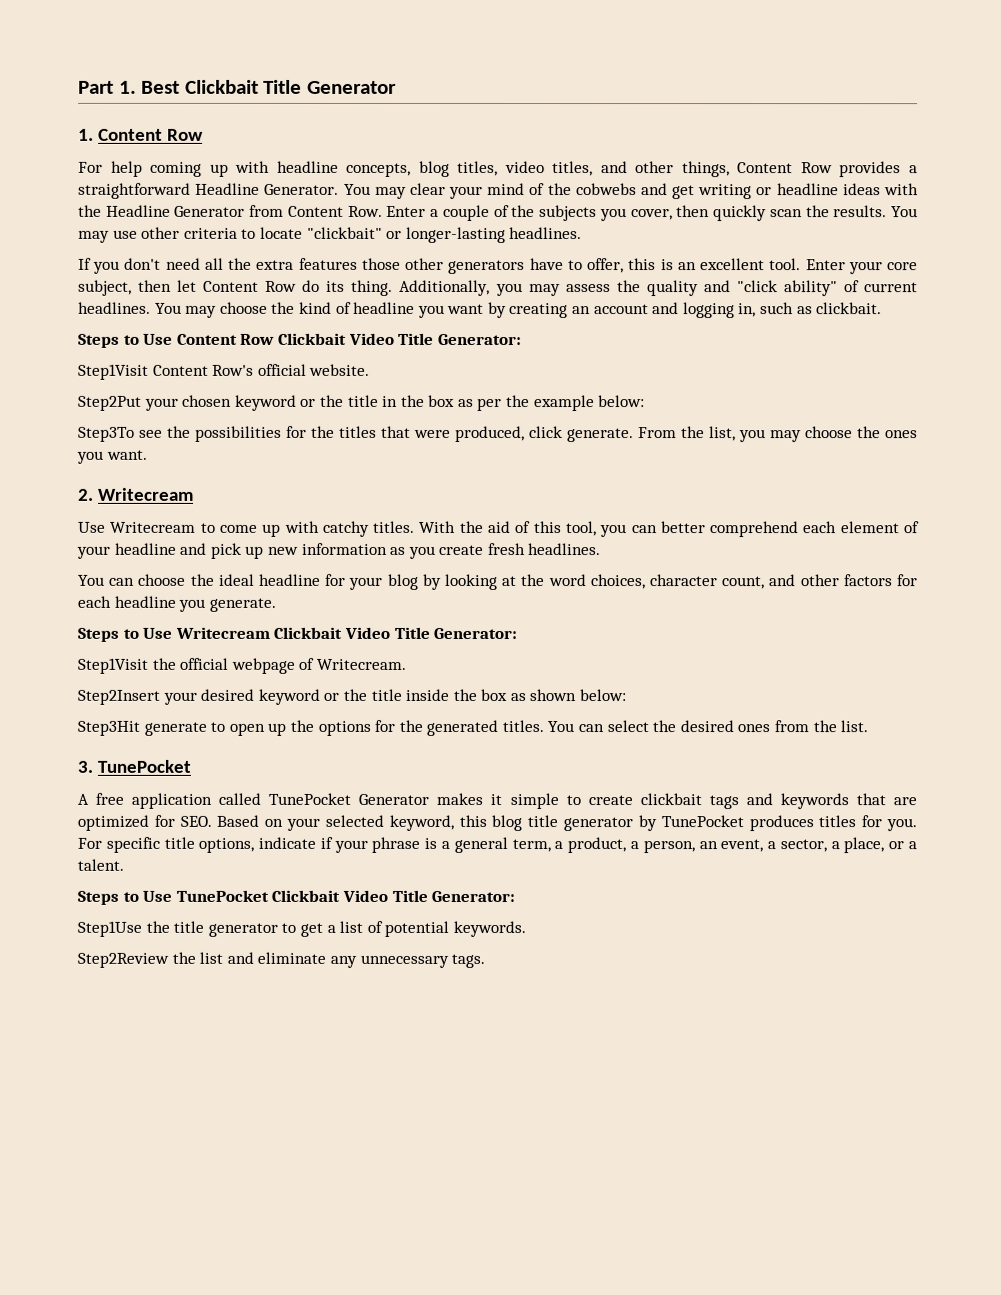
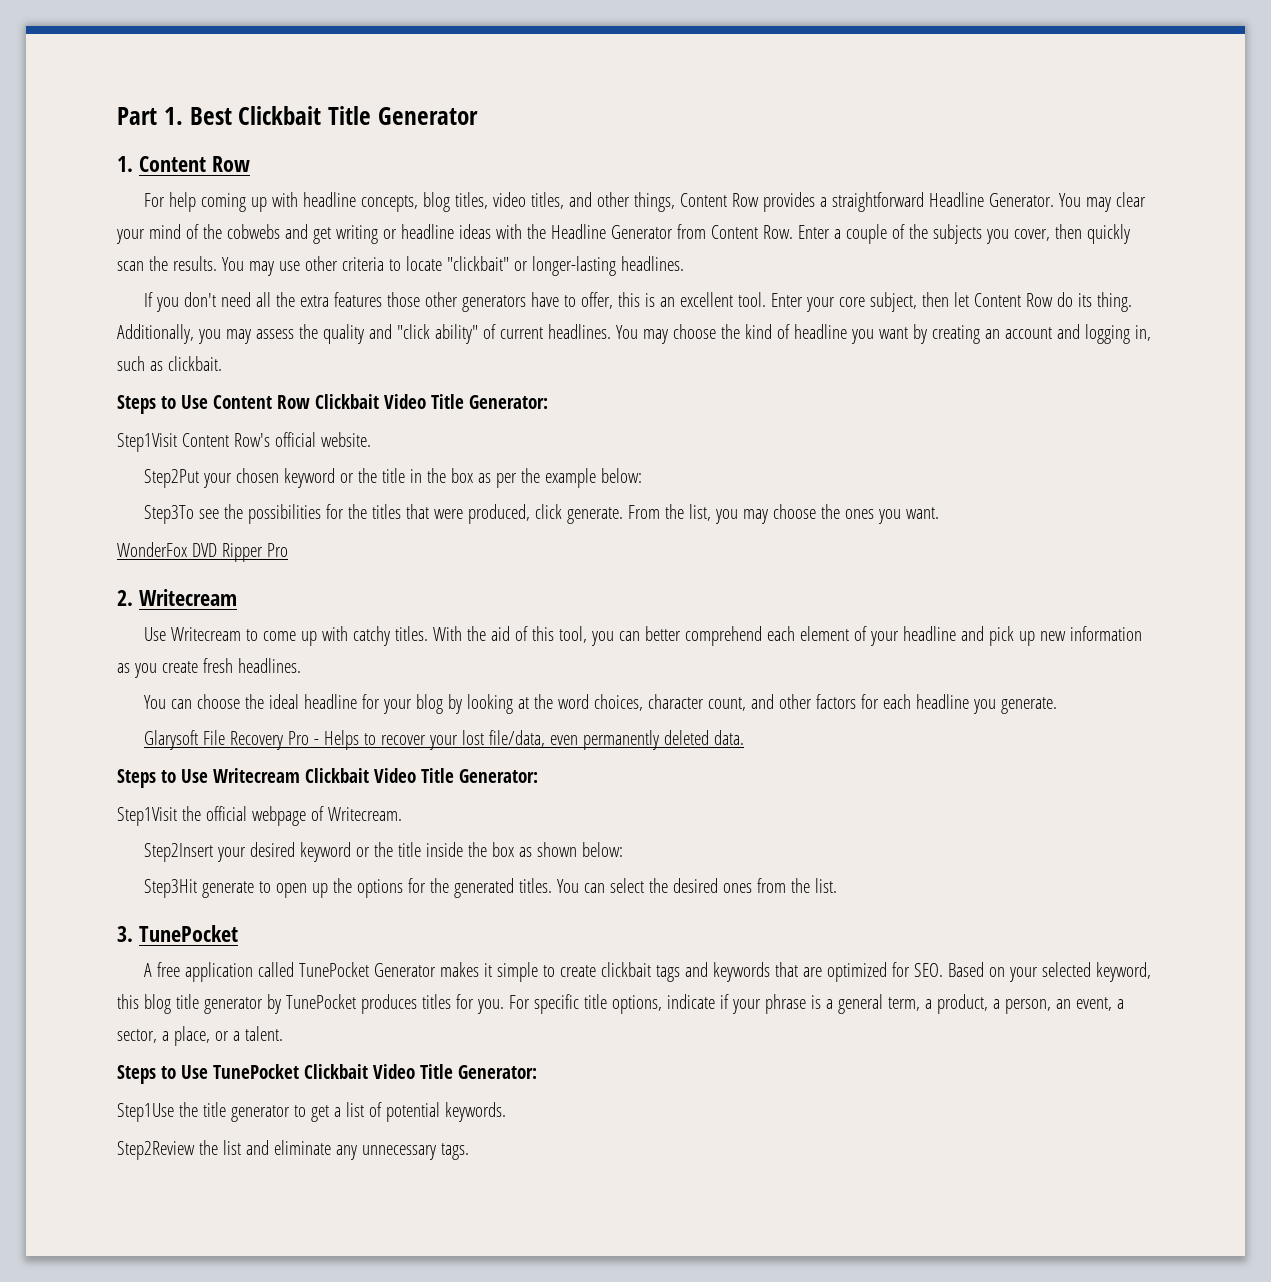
(148, 454) none -> [117,542,288,562] // WonderFox DVD Ripper Pro
(277, 604) none -> [144,730,744,750] // Glarysoft File Recovery Pro - Helps to recover your lost file/data, even permanently deleted data.

